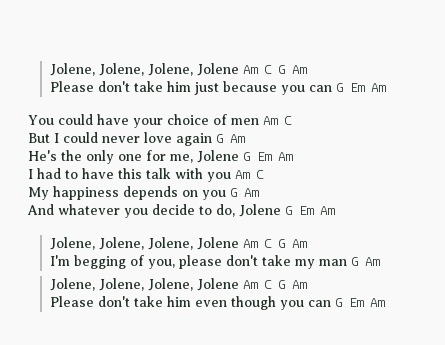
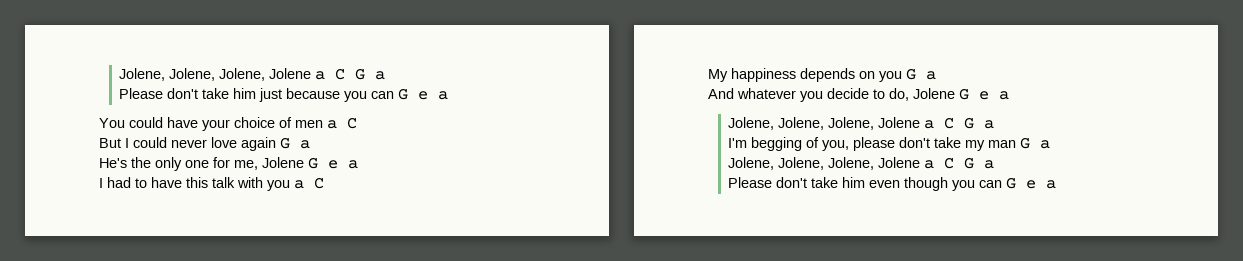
[50,63,308,76] Jolene, Jolene, Jolene, Jolene Am C G Am -> [119,68,386,81] Jolene, Jolene, Jolene, Jolene a C G a
[350,83,387,92] Em Am -> [418,91,449,100] e a
[263,116,278,125] Am -> [327,120,337,129] a
[230,134,245,143] Am -> [300,140,310,149] a
[257,152,293,161] Em Am -> [328,160,358,169] e a
[235,170,250,179] Am -> [294,180,304,189] a
[244,188,259,197] Am -> [926,71,936,80] a
[299,206,335,215] [50,237,308,250] Em Am // Jolene, Jolene, Jolene, Jolene Am C G Am -> [979,91,1009,100] [728,117,995,130] e a // Jolene, Jolene, Jolene, Jolene a C G a
[365,257,381,266] [50,278,308,291] Am // Jolene, Jolene, Jolene, Jolene Am C G Am -> [1040,140,1051,149] [728,157,995,170] a // Jolene, Jolene, Jolene, Jolene a C G a
[349,298,386,307] Em Am -> [1026,180,1057,189] e a

